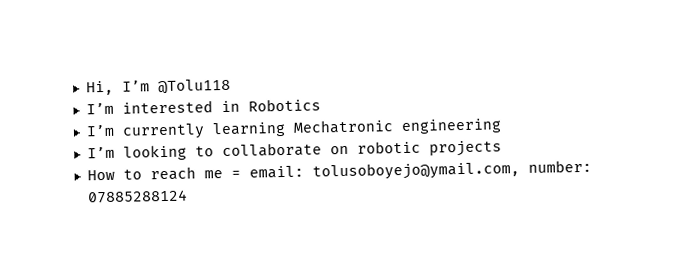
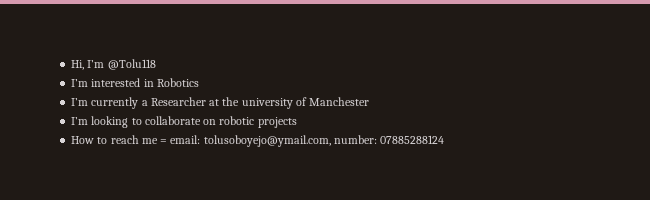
[211,118,502,138] learning Mechatronic engineering -> [141,97,370,109] a Researcher at the university of Manchester

